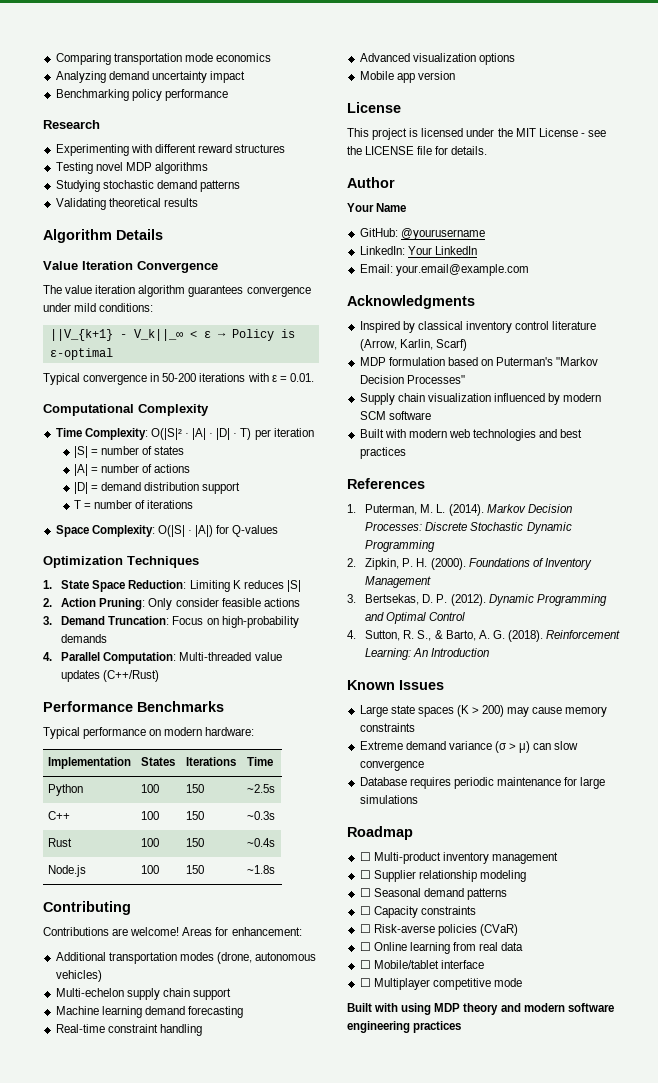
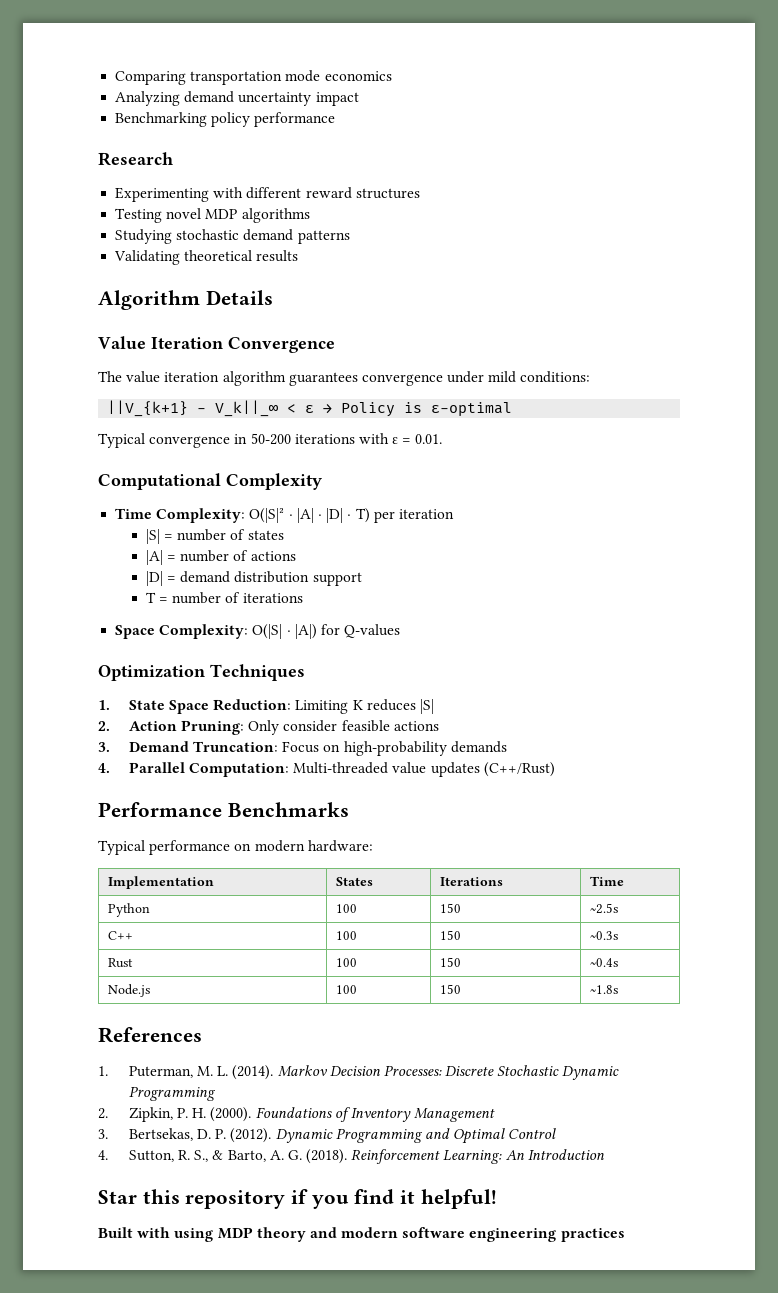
[43,901,131,915] [43,927,302,936] [55,952,317,964] [55,970,102,982] [55,988,231,1000] [55,1006,243,1018] [55,1024,202,1036] [359,53,515,65] [359,71,455,83] [347,102,401,113] [347,128,606,140] [347,146,488,155] [347,177,395,188] [347,203,407,212] [359,228,485,240] [359,246,477,255] [359,264,529,276] [347,295,475,309] [359,321,597,333] [359,339,467,351] [359,357,599,366] [359,375,465,384] [359,393,602,405] [359,411,431,420] [359,429,583,441] [359,447,406,459] // Contributing // Contributions are welcome! Areas for enhancement: // Additional transportation modes (drone, autonomous vehicles) // Multi-echelon supply chain support // Machine learning demand forecasting // Real-time constraint handling // Advanced visualization options // Mobile app version // License // This project is licensed under the MIT License - see the LICENSE file for details. // Author // Your Name // GitHub: @yourusername // LinkedIn: Your LinkedIn // Email: your.email@example.com // Acknowledgments // Inspired by classical inventory control literature (Arrow, Karlin, Scarf) // MDP formulation based on Puterman's "Markov Decision Processes" // Supply chain visualization influenced by modern SCM software // Built with modern web technologies and best practices -> (618, 989) none
[347,680,444,690] [359,705,608,717] [359,723,415,732] [359,741,579,753] [359,760,424,771] [359,777,606,789] [359,795,418,804] [347,826,413,840] [359,852,558,864] [359,870,526,882] [359,888,507,900] [359,906,476,918] [359,924,518,936] [359,942,524,954] [359,960,484,969] [359,978,522,990] Known Issues // Large state spaces (K > 200) may cause memory constraints // Extreme demand variance (σ > μ) can slow convergence // Database requires periodic maintenance for large simulations // Roadmap // ☐ Multi-product inventory management // ☐ Supplier relationship modeling // ☐ Seasonal demand patterns // ☐ Capacity constraints // ☐ Risk-averse policies (CVaR) // ☐ Online learning from real data // ☐ Mobile/tablet interface // ☐ Multiplayer competitive mode -> [98,1189,497,1209] Star this repository if you find it helpful!

